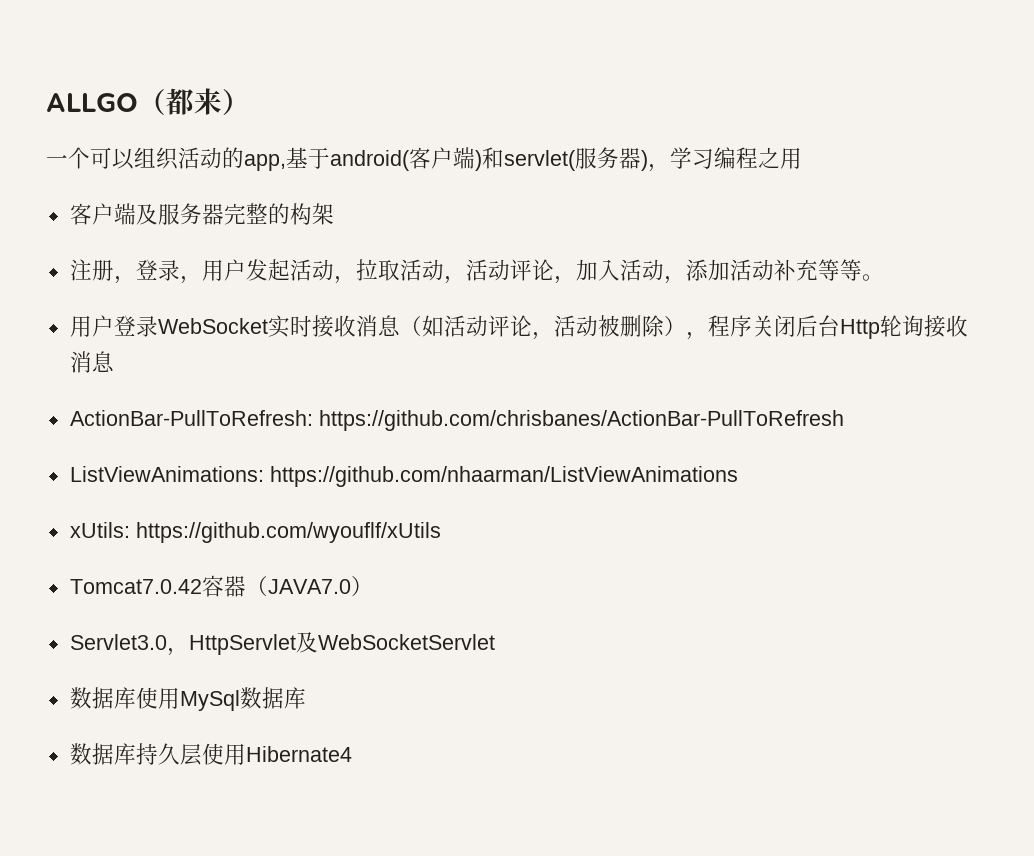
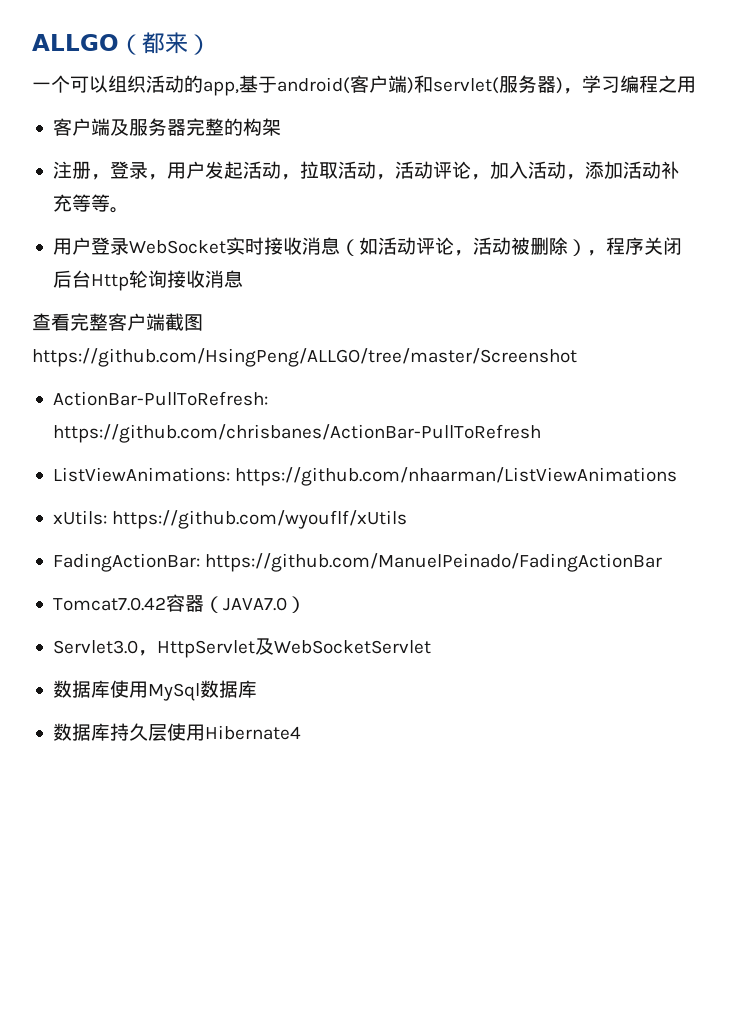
(114, 361) none -> [32,313,203,331] [32,348,577,367] // 查看完整客户端截图https://github.com/HsingPeng/ALLGO/tree/master/Screenshot
(441, 532) none -> [52,553,663,572] // FadingActionBar: https://github.com/ManuelPeinado/FadingActionBar

